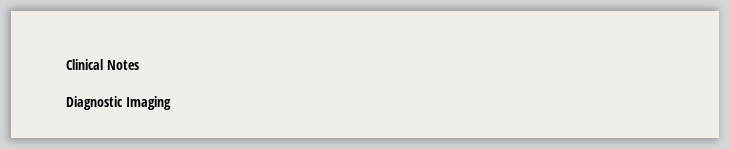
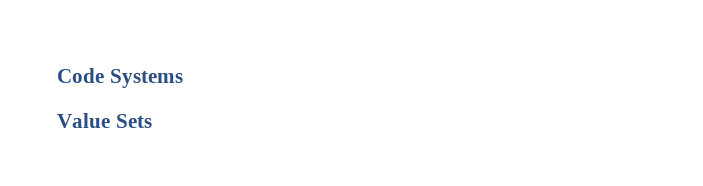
[66,59,139,70] [66,96,171,110] Clinical Notes // Diagnostic Imaging -> [57,68,183,88] [57,113,152,128] Code Systems // Value Sets

